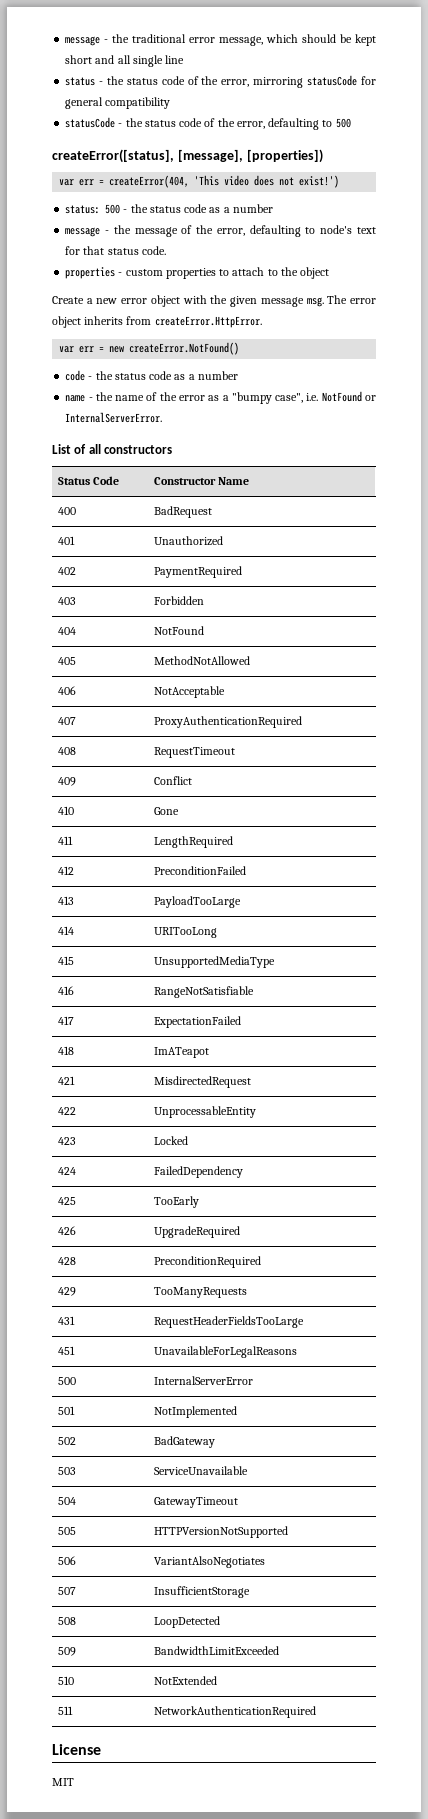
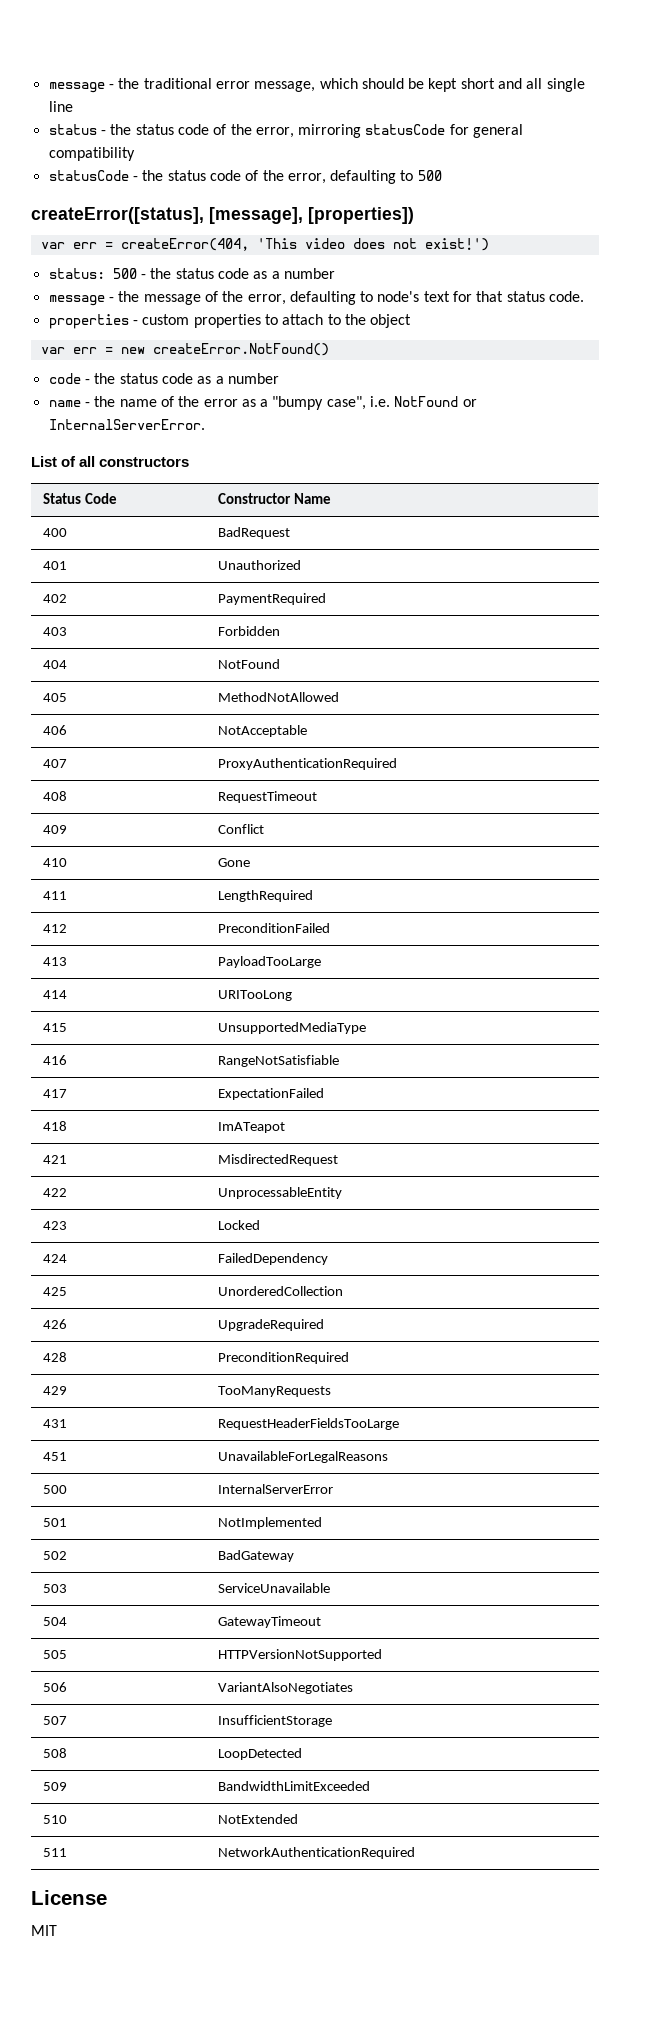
[52,295,376,307] [52,316,262,328] // Create a new error object with the given message msg. The error object inherits from createError.HttpError. -> (412, 321) none
[153,1196,199,1208] TooEarly -> [217,1286,343,1296] UnorderedCollection

